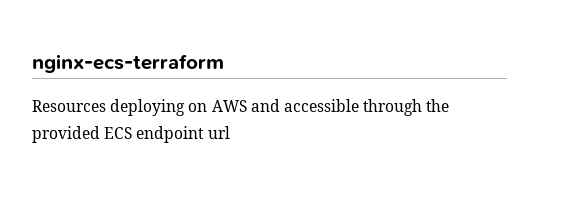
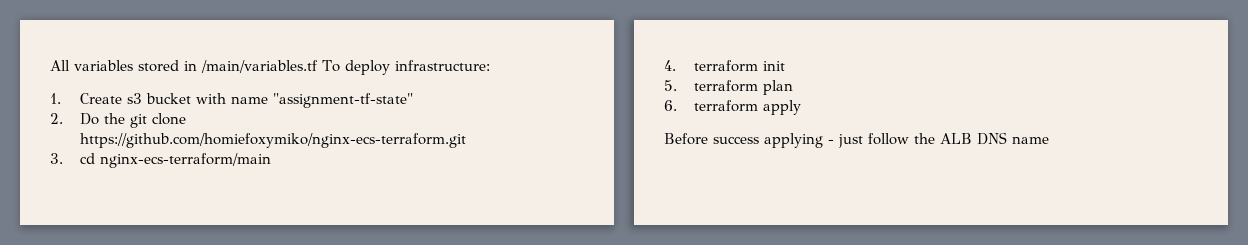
[32,54,224,73] [32,99,450,116] [32,126,230,143] nginx-ecs-terraform // Resources deploying on AWS and accessible through the provided ECS endpoint url -> [50,60,490,75] [50,93,413,108] [50,113,186,128] [79,133,466,148] [50,153,271,168] [664,60,785,72] [664,80,793,95] [664,100,801,115] [664,132,1049,148] All variables stored in /main/variables.tf To deploy infrastructure: // 1. Create s3 bucket with name "assignment-tf-state" // 2. Do the git clone https://github.com/homiefoxymiko/nginx-ecs-terraform.git // 3. cd nginx-ecs-terraform/main // 4. terraform init // 5. terraform plan // 6. terraform apply // Before success applying - just follow the ALB DNS name

